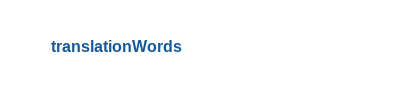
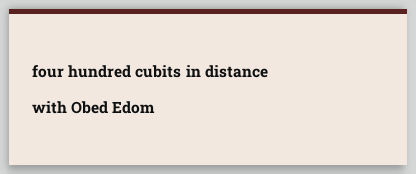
[51,40,182,52] translationWords -> [32,65,268,78] [32,101,156,114] four hundred cubits in distance // with Obed Edom

